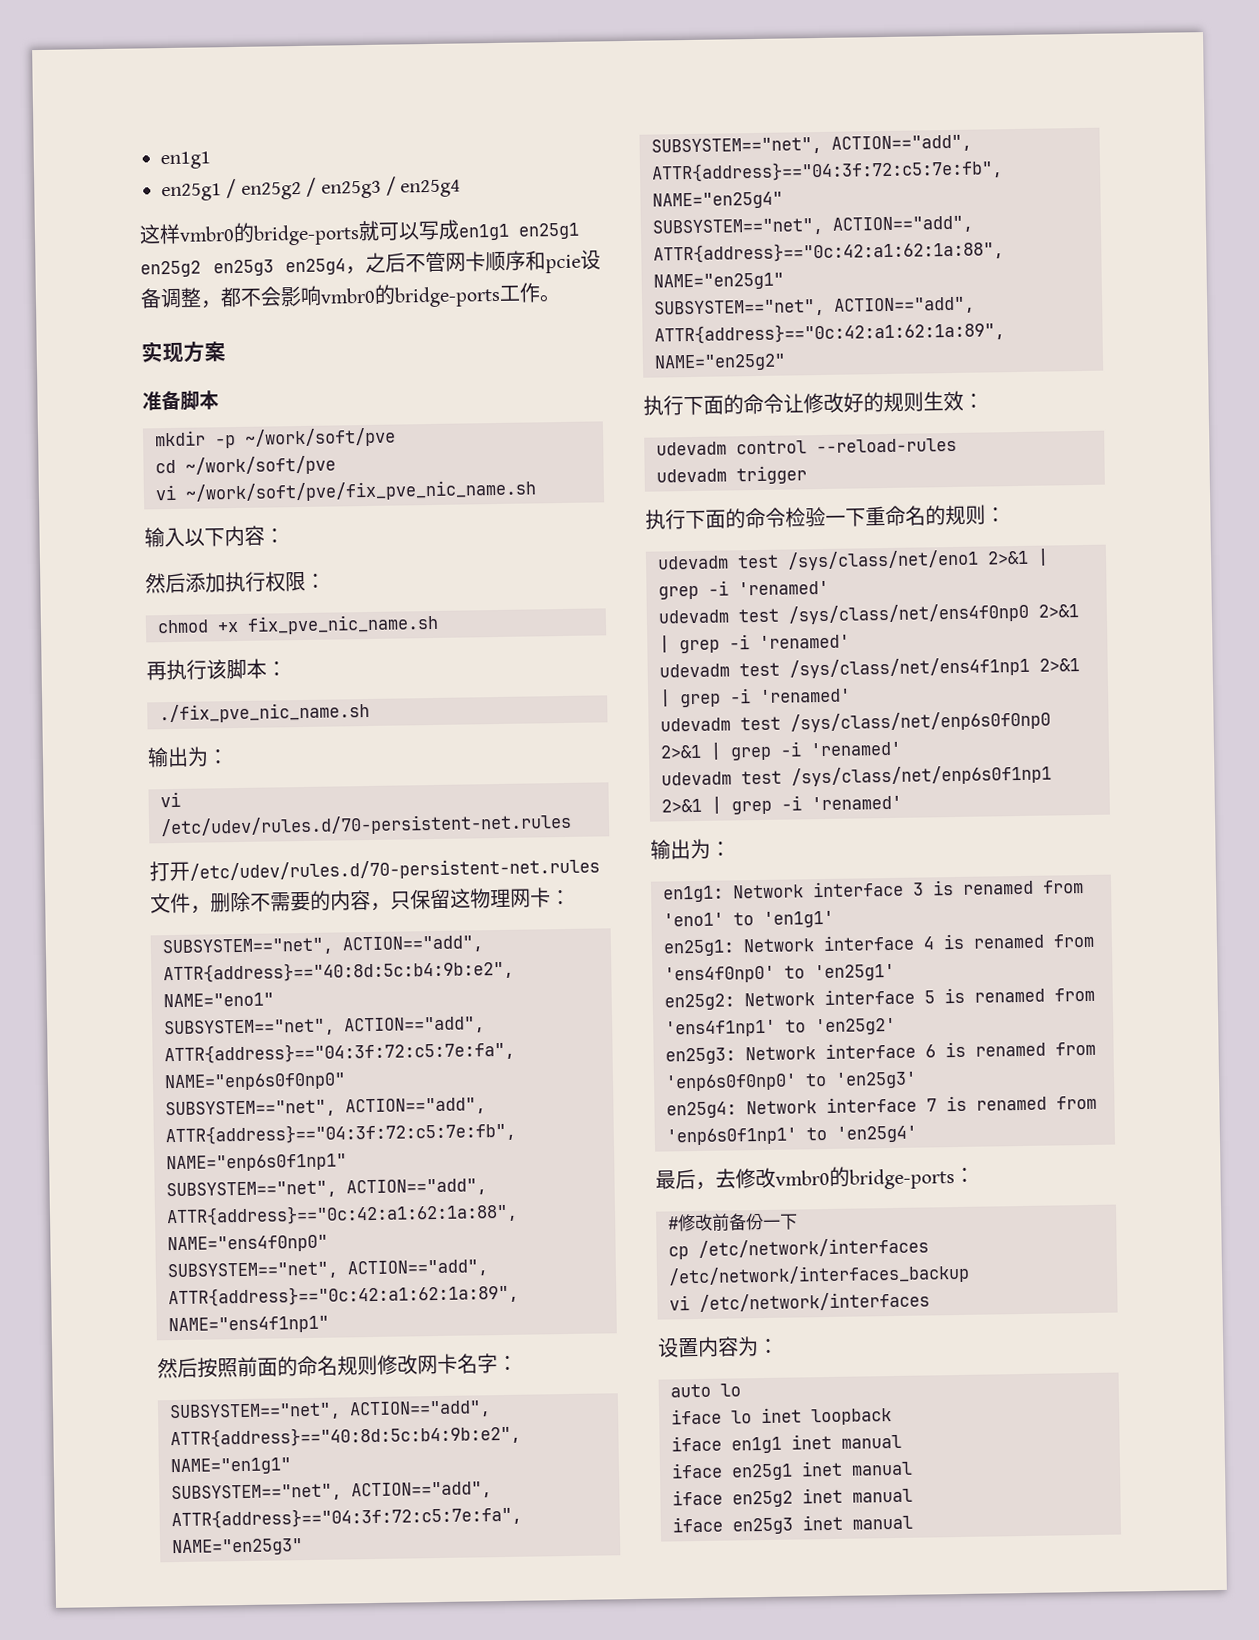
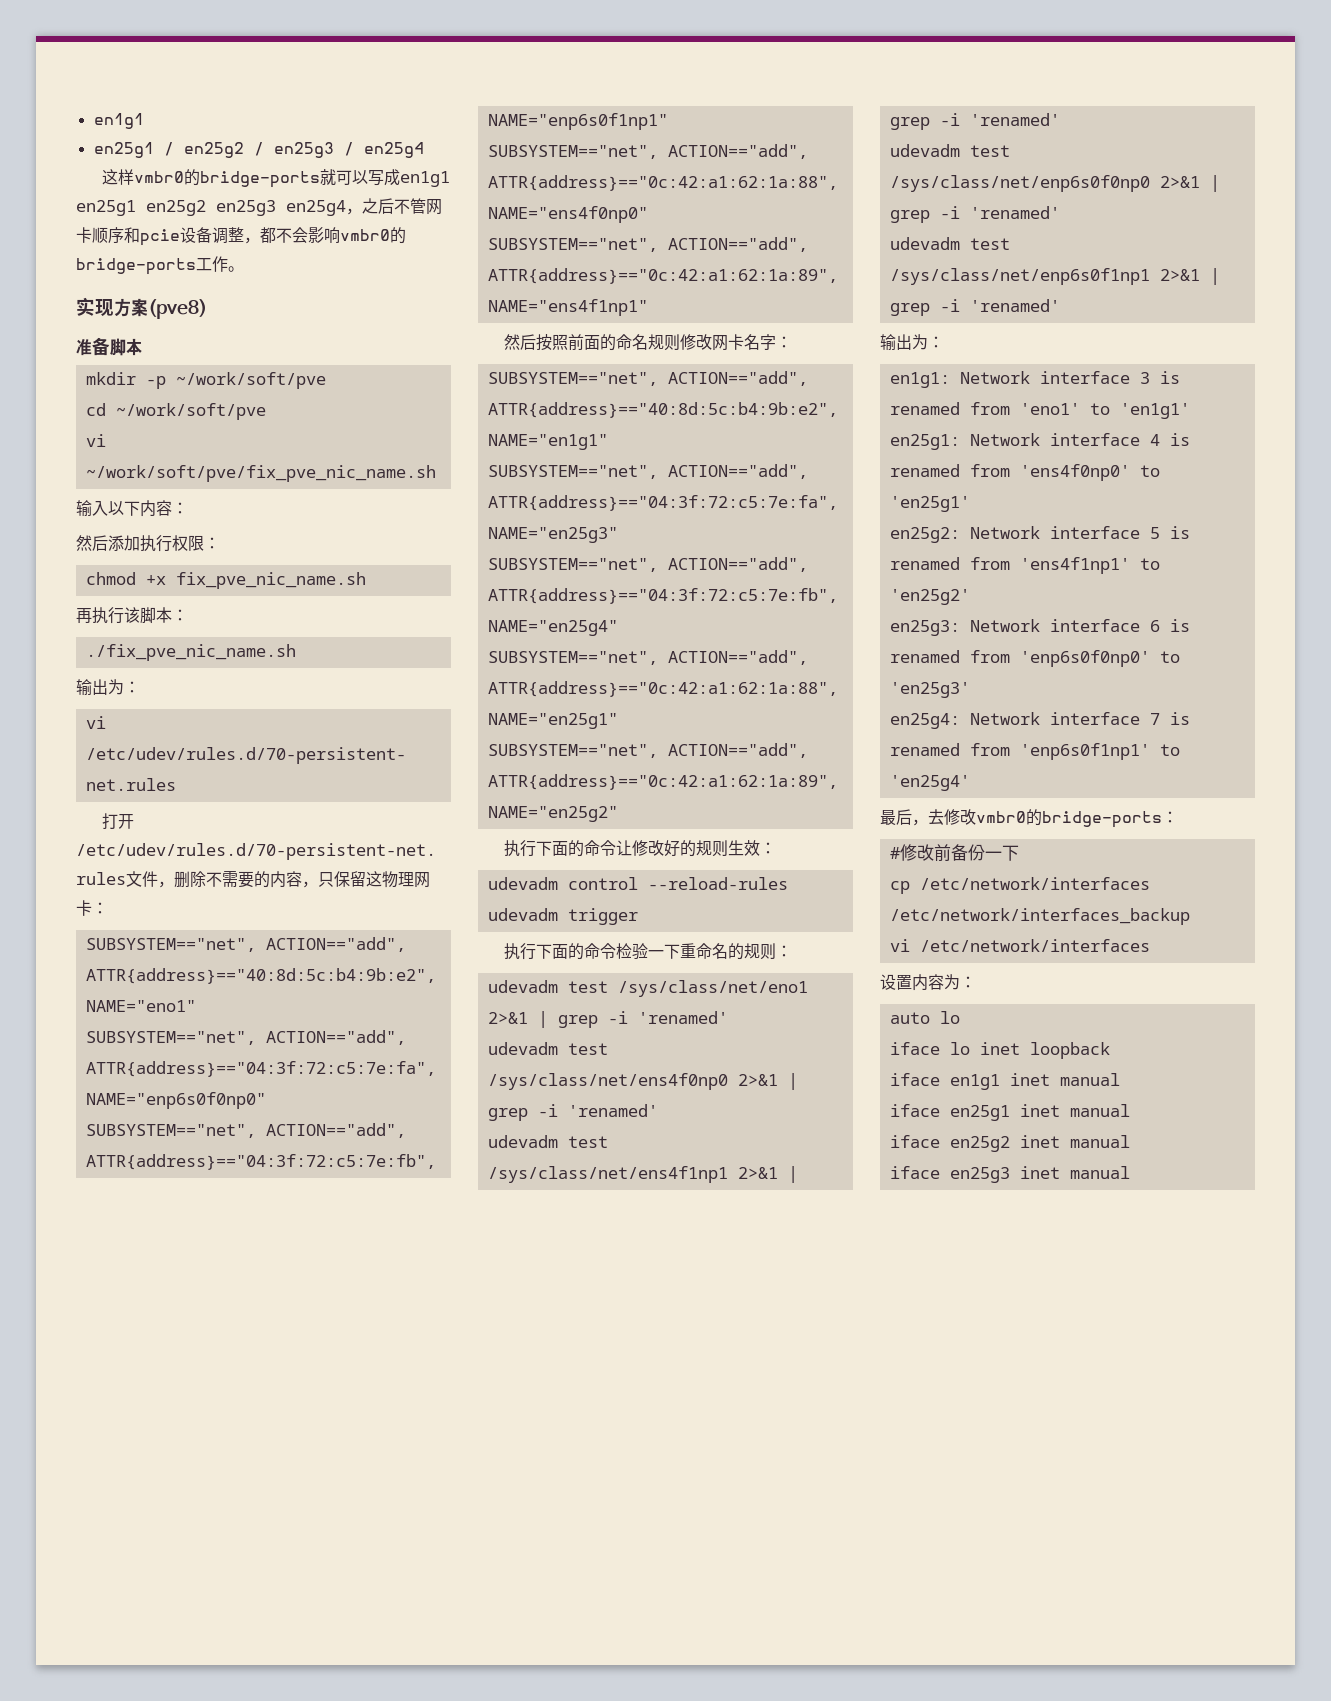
(226, 351) none -> [148,299,207,319] (pve8)

